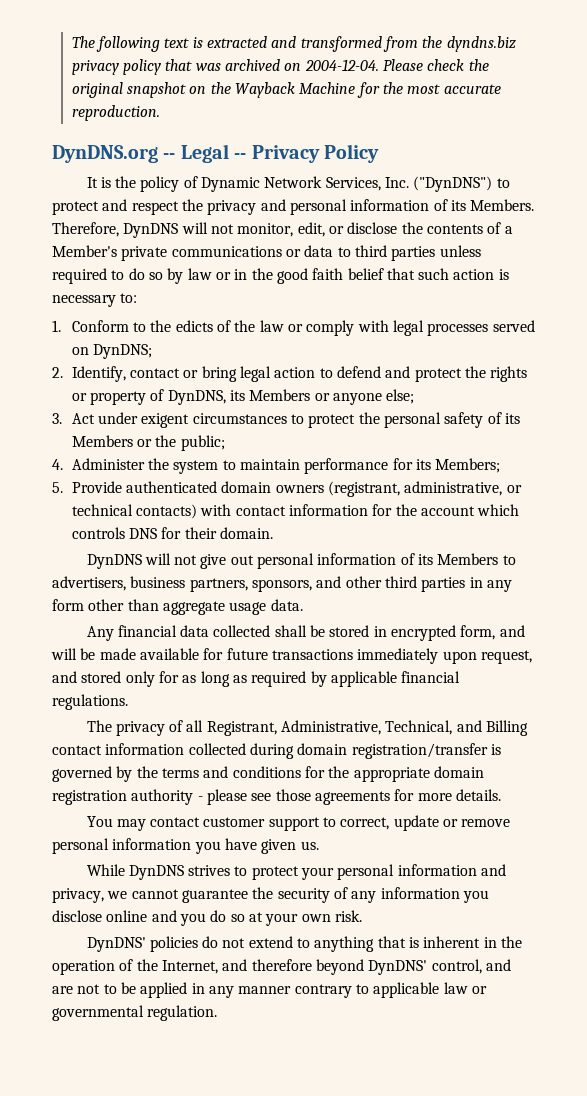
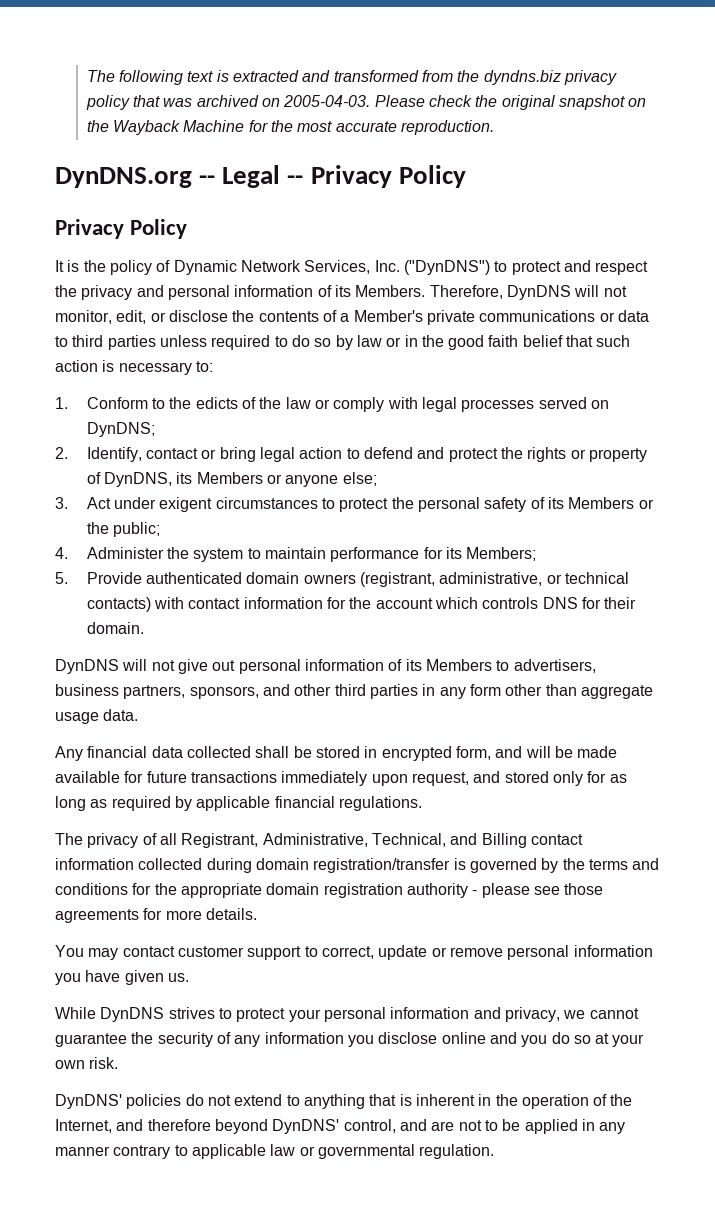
[304,59,379,71] 2004-12-04. -> [283,95,371,107] 2005-04-03.
(379, 153) none -> [55,219,188,239] // Privacy Policy

